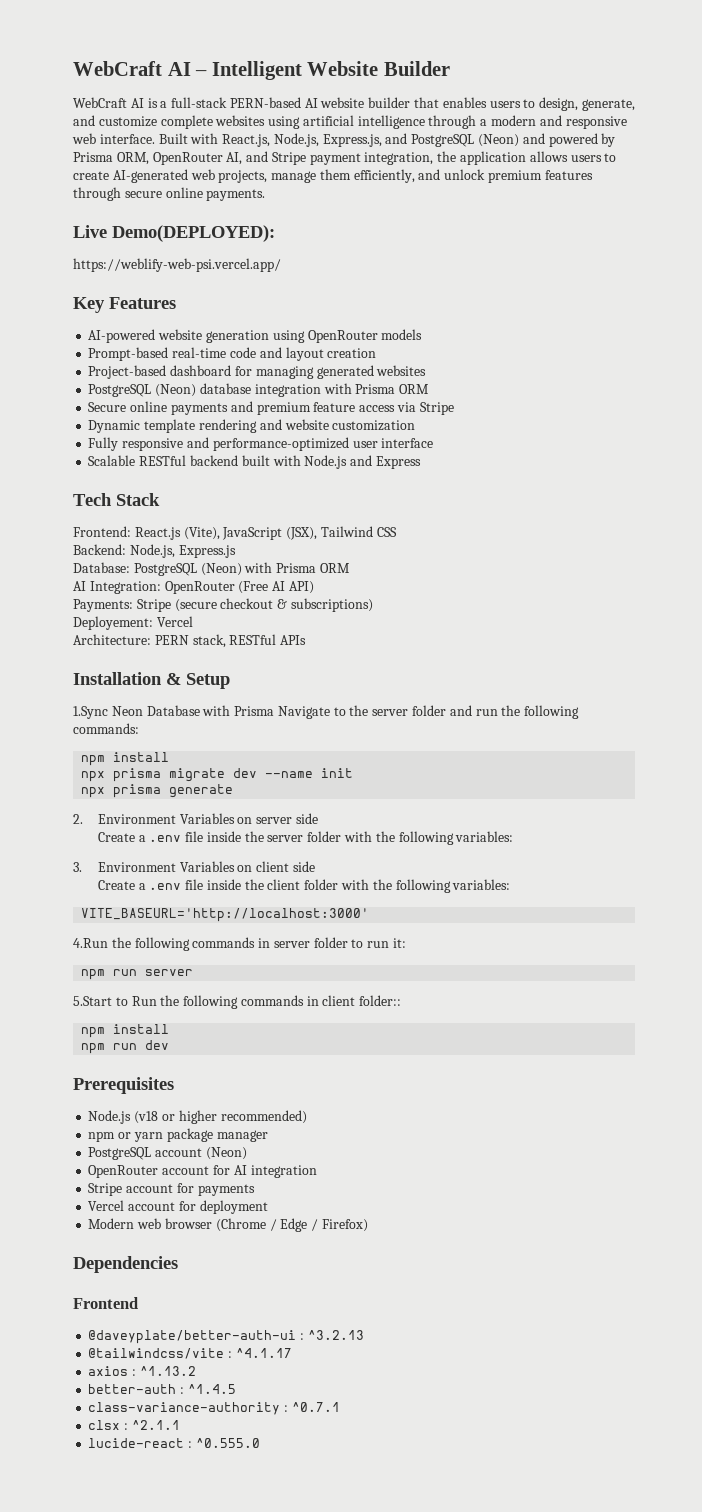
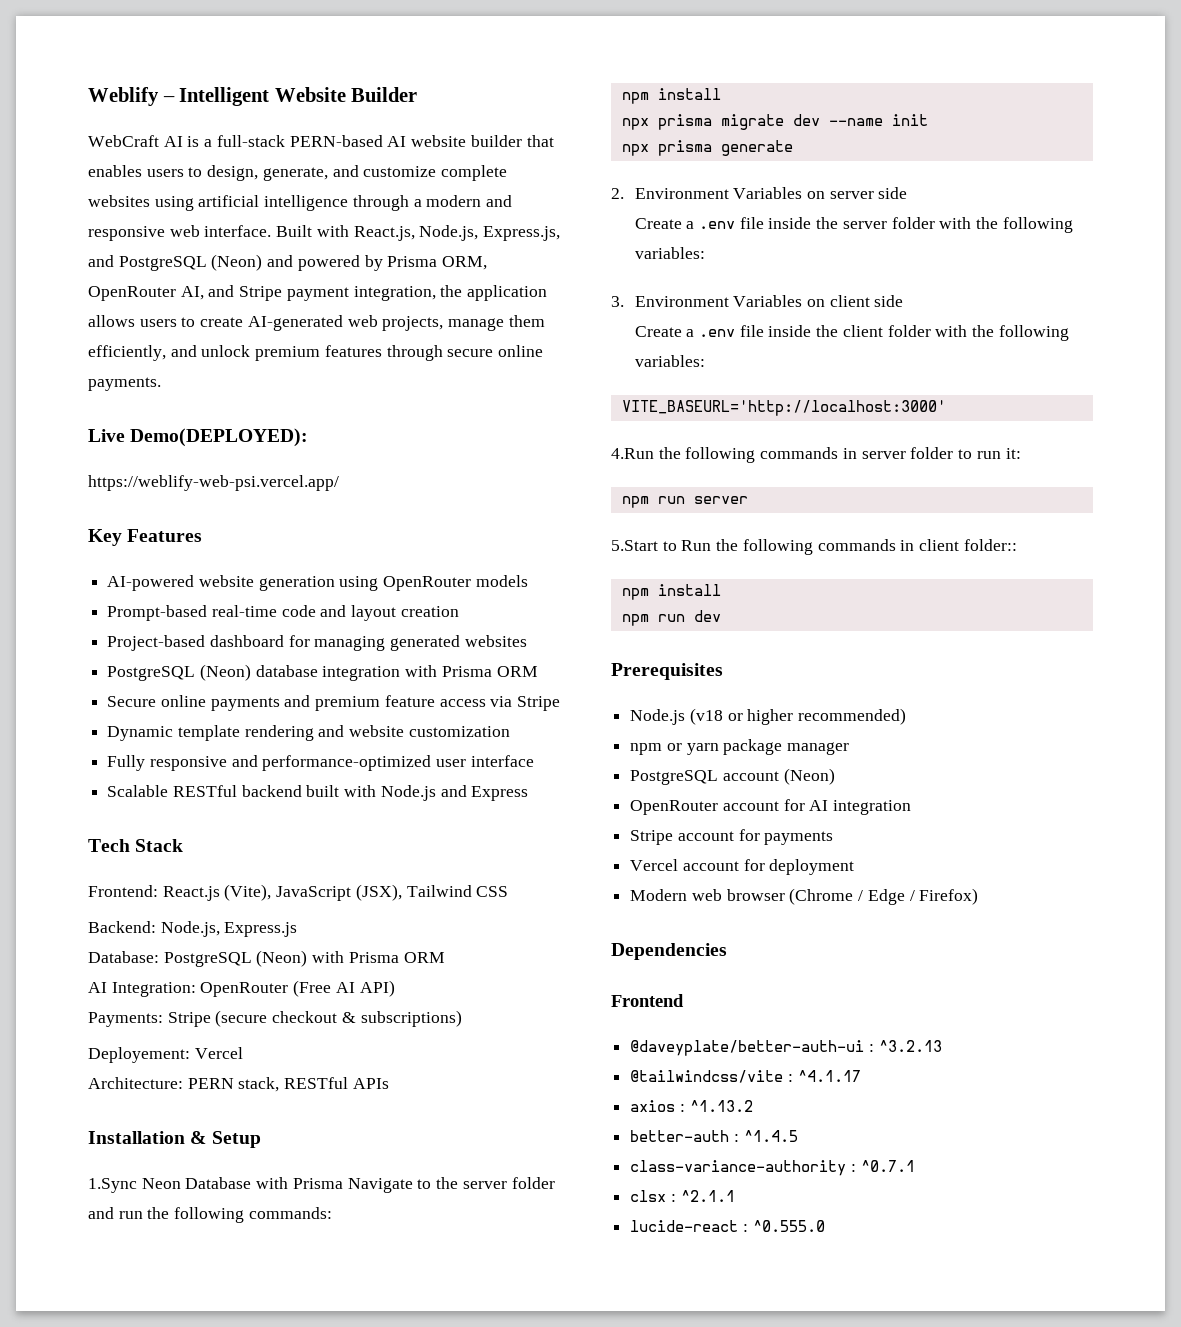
[73,61,191,76] WebCraft AI -> [88,87,159,106] Weblify

